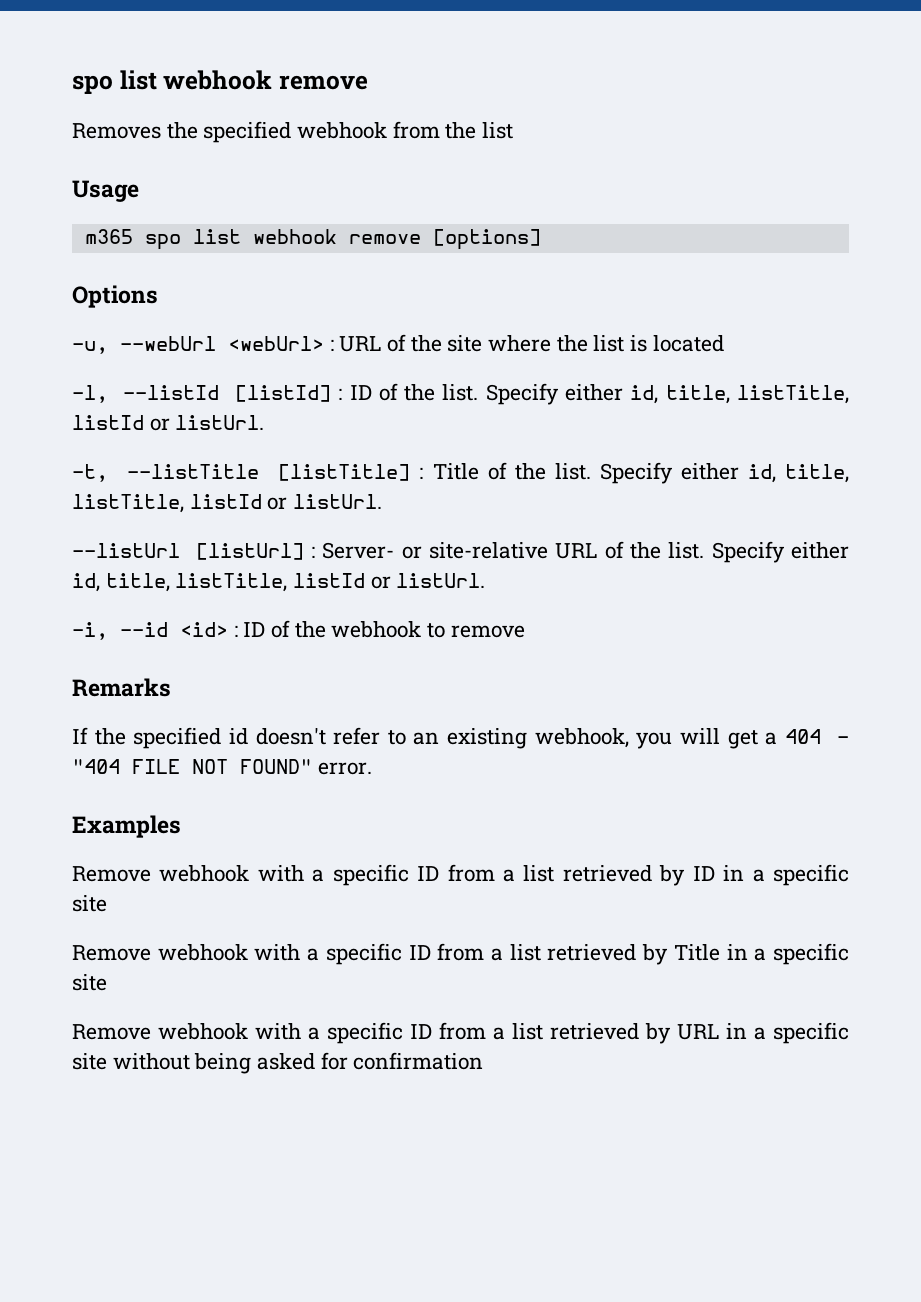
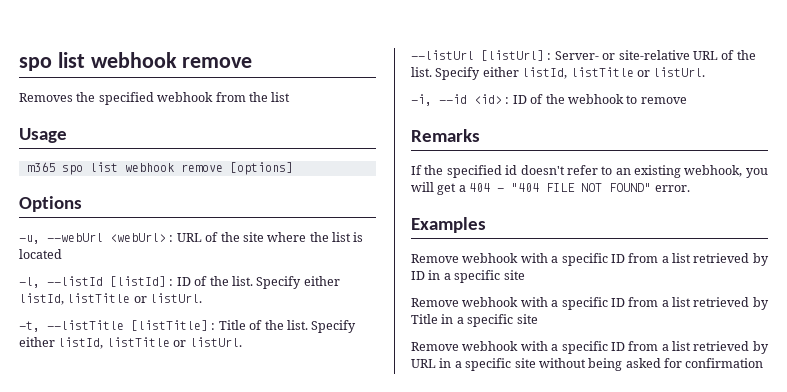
[630,385,849,404] [72,415,144,430] id, title, listTitle, listId -> [19,293,131,305] listId, listTitle
[747,464,850,483] [72,494,262,513] id, title, listTitle, listId -> [58,337,170,349] listId, listTitle
[72,573,366,592] id, title, listTitle, listId -> [522,67,634,79] listId, listTitle

